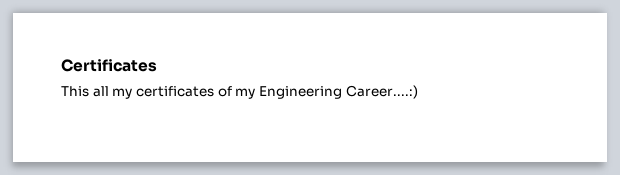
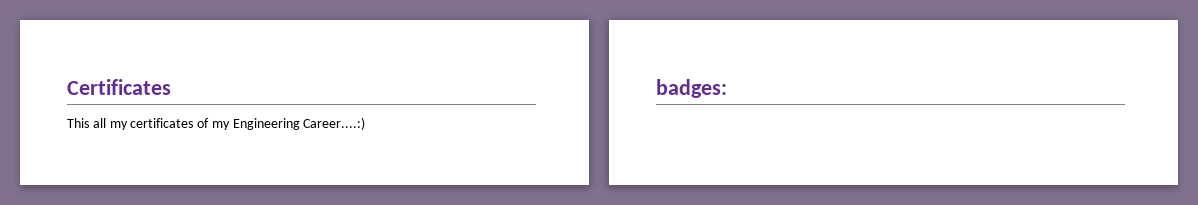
(418, 92) none -> [656,79,727,98] // badges:

